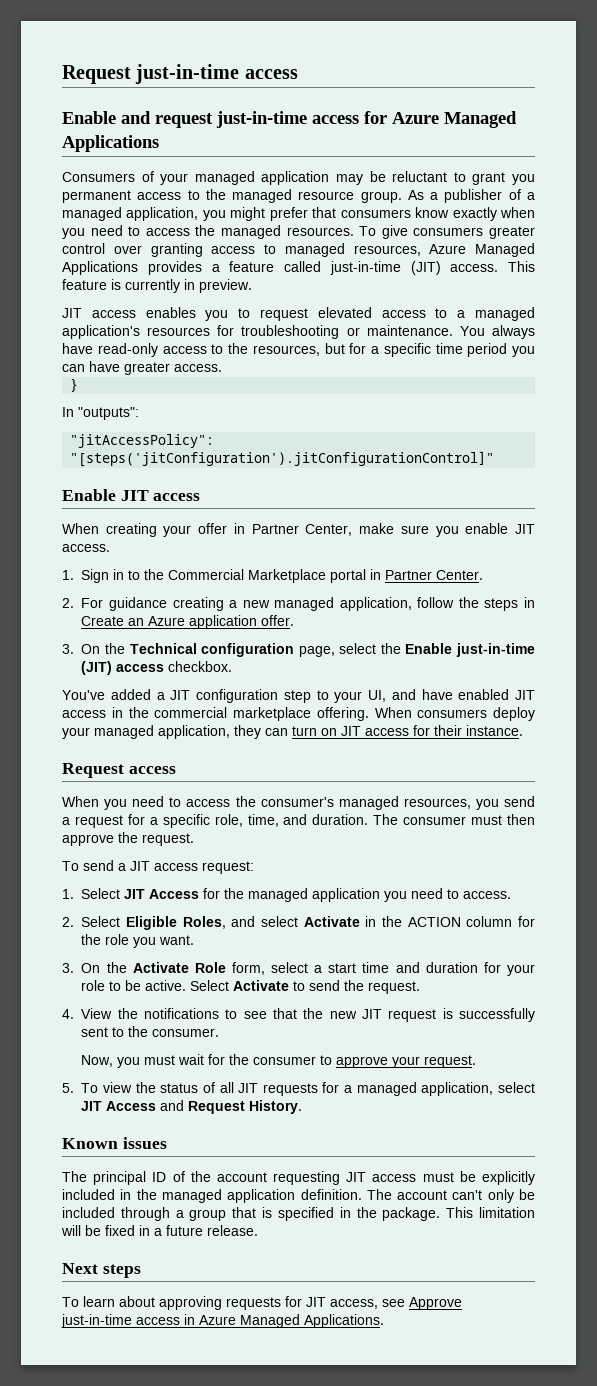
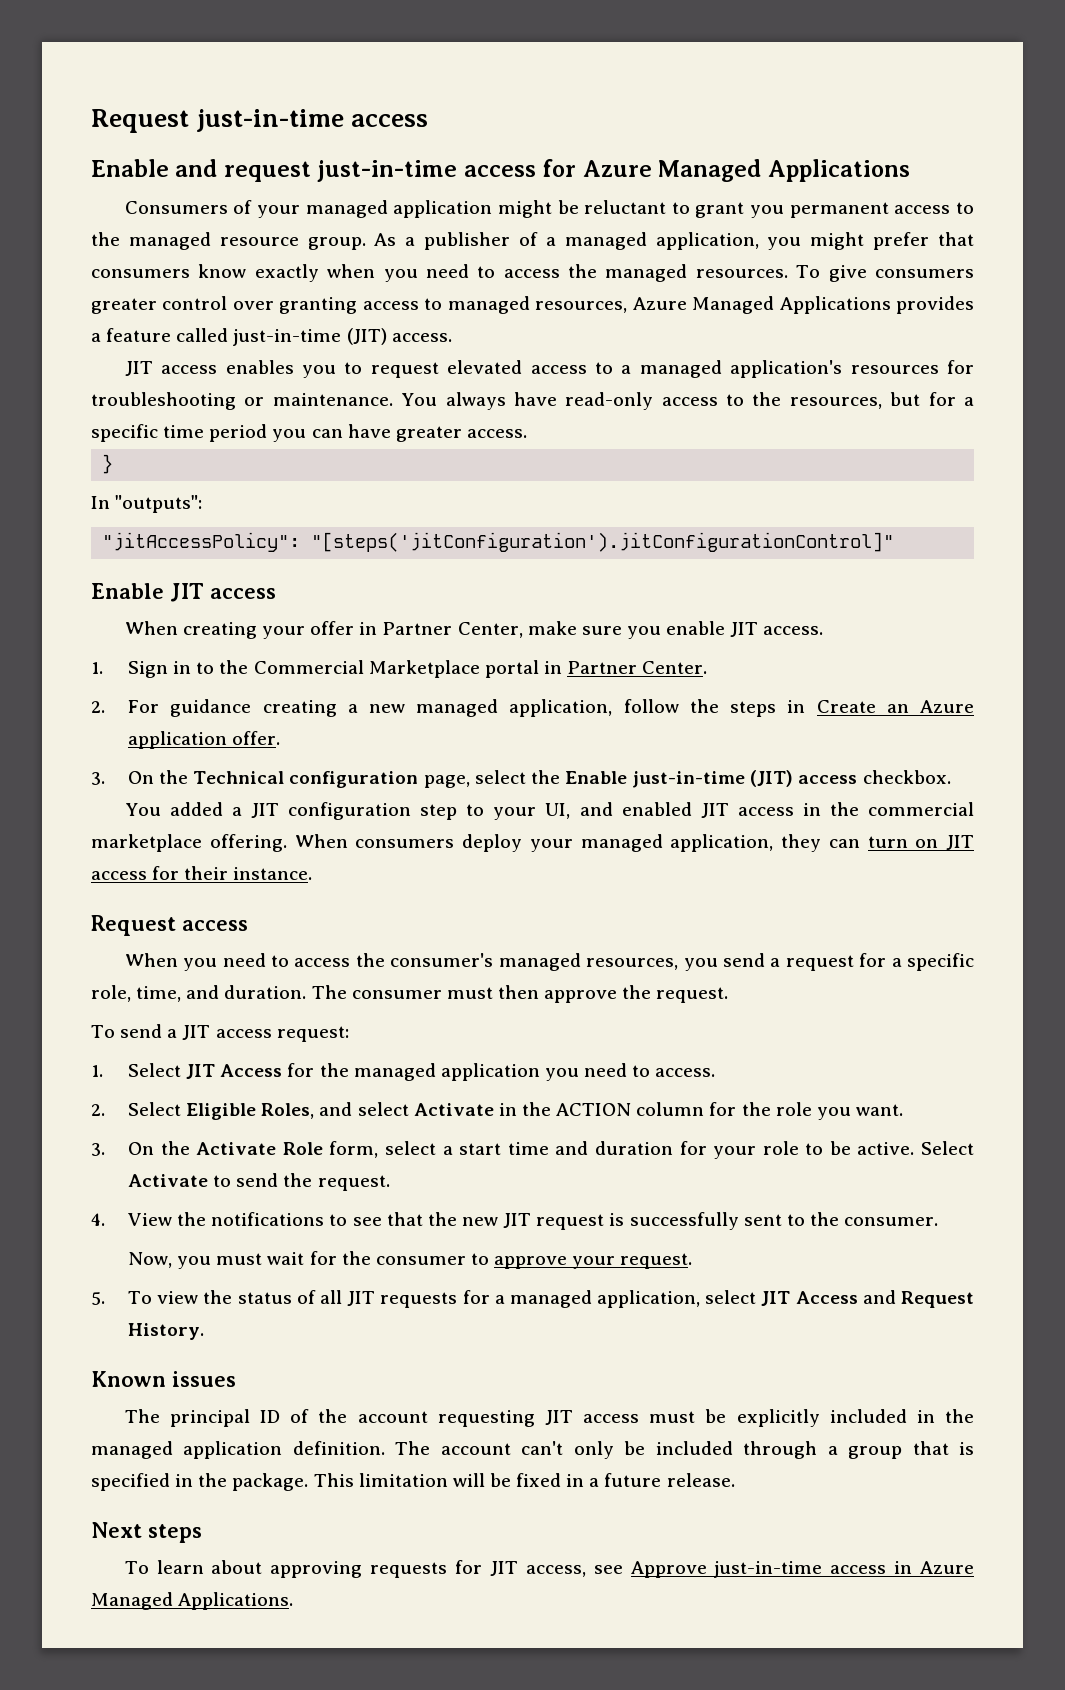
[336,174,363,185] may -> [497,200,552,218] might
[508,261,535,272] [62,279,252,293] This feature is currently in preview. -> (452, 337) none
[62,690,105,700] You've -> [124,803,161,816] You
[421,689,453,700] have -> (613, 809) none

